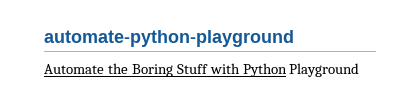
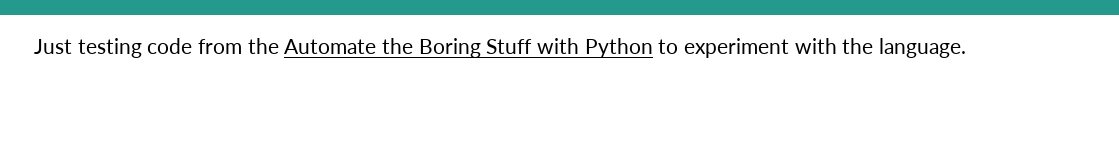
[44,30,294,47] automate-python-playground // -> [34,38,279,58] Just testing code from the
[289,63,360,77] Playground -> [658,38,967,58] to experiment with the language.

